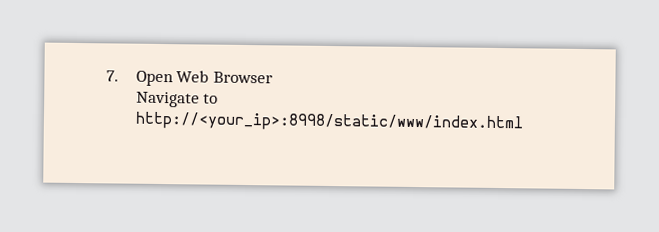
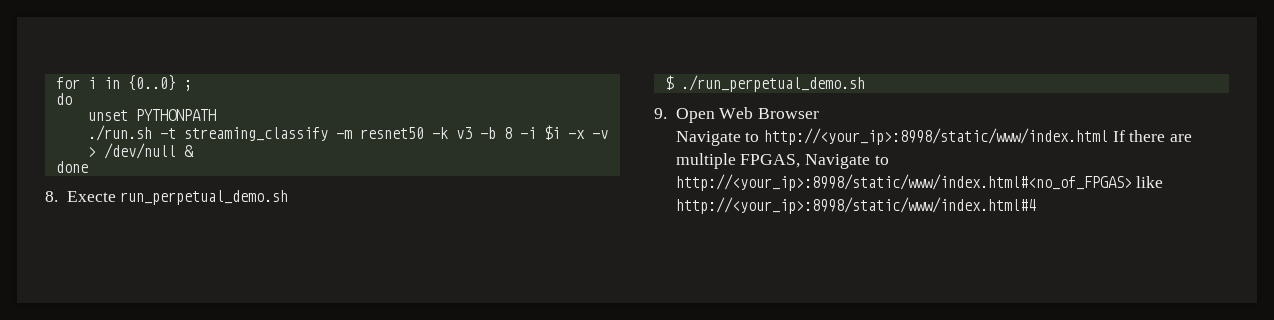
[106,70,119,82] 7. -> [55,75,192,91] [55,93,72,105] [87,109,216,121] [87,125,608,141] [87,143,194,159] [55,161,88,173] [45,190,289,205] [664,75,865,92] [654,108,667,119] for i in {0..0} ; // do // unset PYTHONPATH // ./run.sh -t streaming_classify -m resnet50 -k v3 -b 8 -i $i -x -v > /dev/null & // done // 8. Execte run_perpetual_demo.sh // $ ./run_perpetual_demo.sh // 9.
(524, 122) none -> [1112,130,1193,142] [675,153,889,169] [675,174,1164,191] [675,197,1036,214] If there are multiple FPGAS, Navigate to http://<your_ip>:8998/static/www/index.html#<no_of_FPGAS> like http://<your_ip>:8998/static/www/index.html#4

